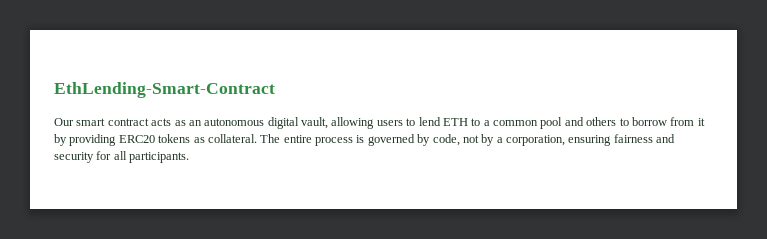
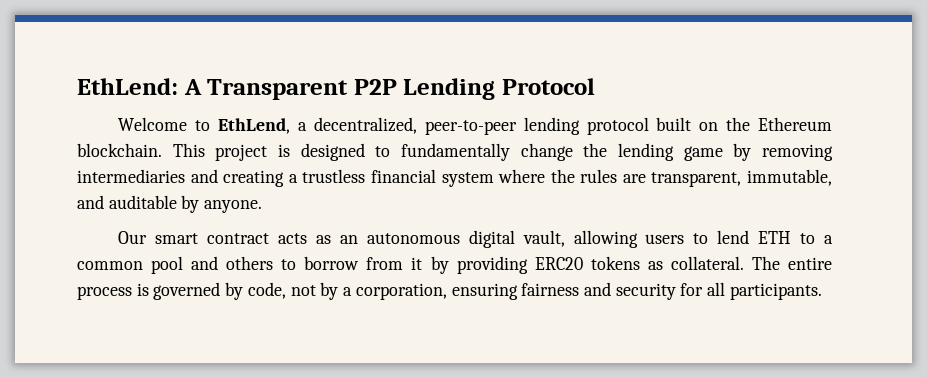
[54,82,275,98] EthLending-Smart-Contract -> [77,78,596,100] [118,117,832,135] [77,143,833,161] [77,169,833,187] [77,195,263,213] EthLend: A Transparent P2P Lending Protocol // Welcome to EthLend, a decentralized, peer-to-peer lending protocol built on the Ethereum blockchain. This project is designed to fundamentally change the lending game by removing intermediaries and creating a trustless financial system where the rules are transparent, immutable, and auditable by anyone.

